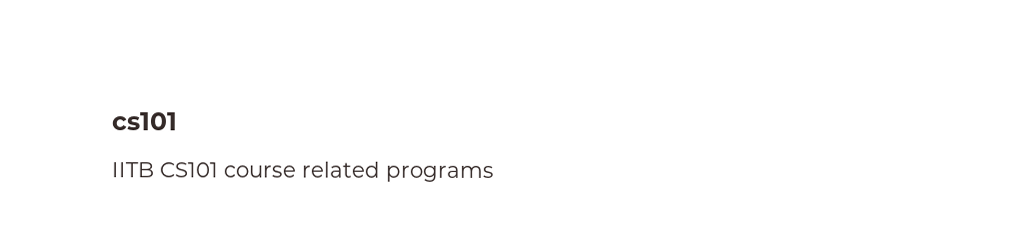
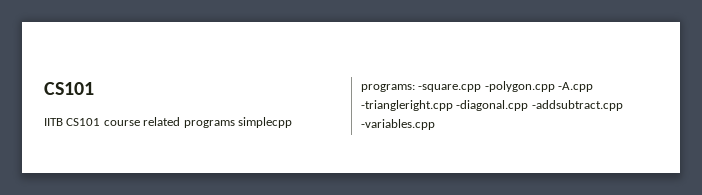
[111,112,178,131] cs101 -> [44,82,94,95] CS101
(494, 173) none -> [237,117,292,128] [361,81,594,92] [361,100,623,111] [361,119,435,130] simplecpp programs: -square.cpp -polygon.cpp -A.cpp -triangleright.cpp -diagonal.cpp -addsubtract.cpp -variables.cpp

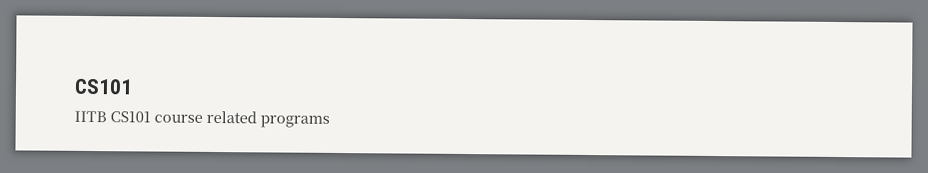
[237,117,292,128] [361,81,594,92] [361,100,623,111] [361,119,435,130] simplecpp programs: -square.cpp -polygon.cpp -A.cpp -triangleright.cpp -diagonal.cpp -addsubtract.cpp -variables.cpp -> (330, 121) none

